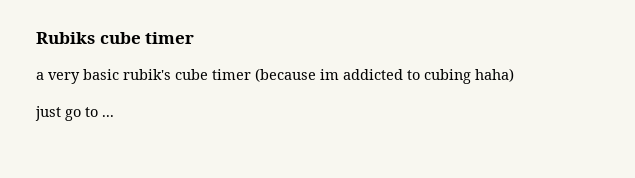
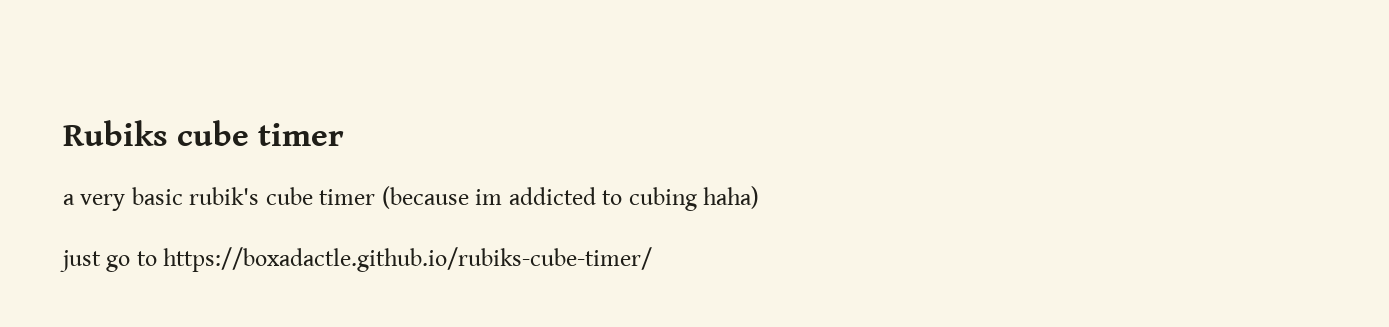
[102,115,114,117] ... -> [163,247,653,272] https://boxadactle.github.io/rubiks-cube-timer/

